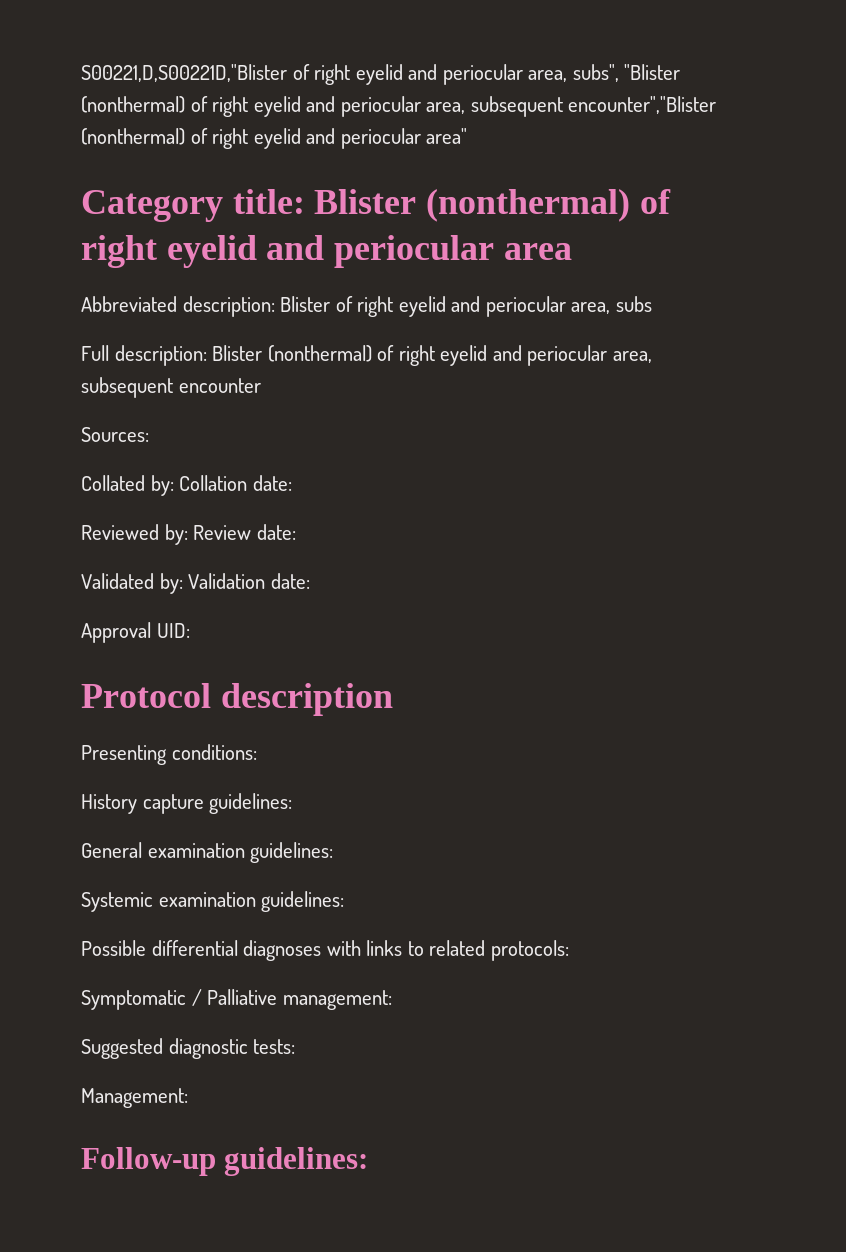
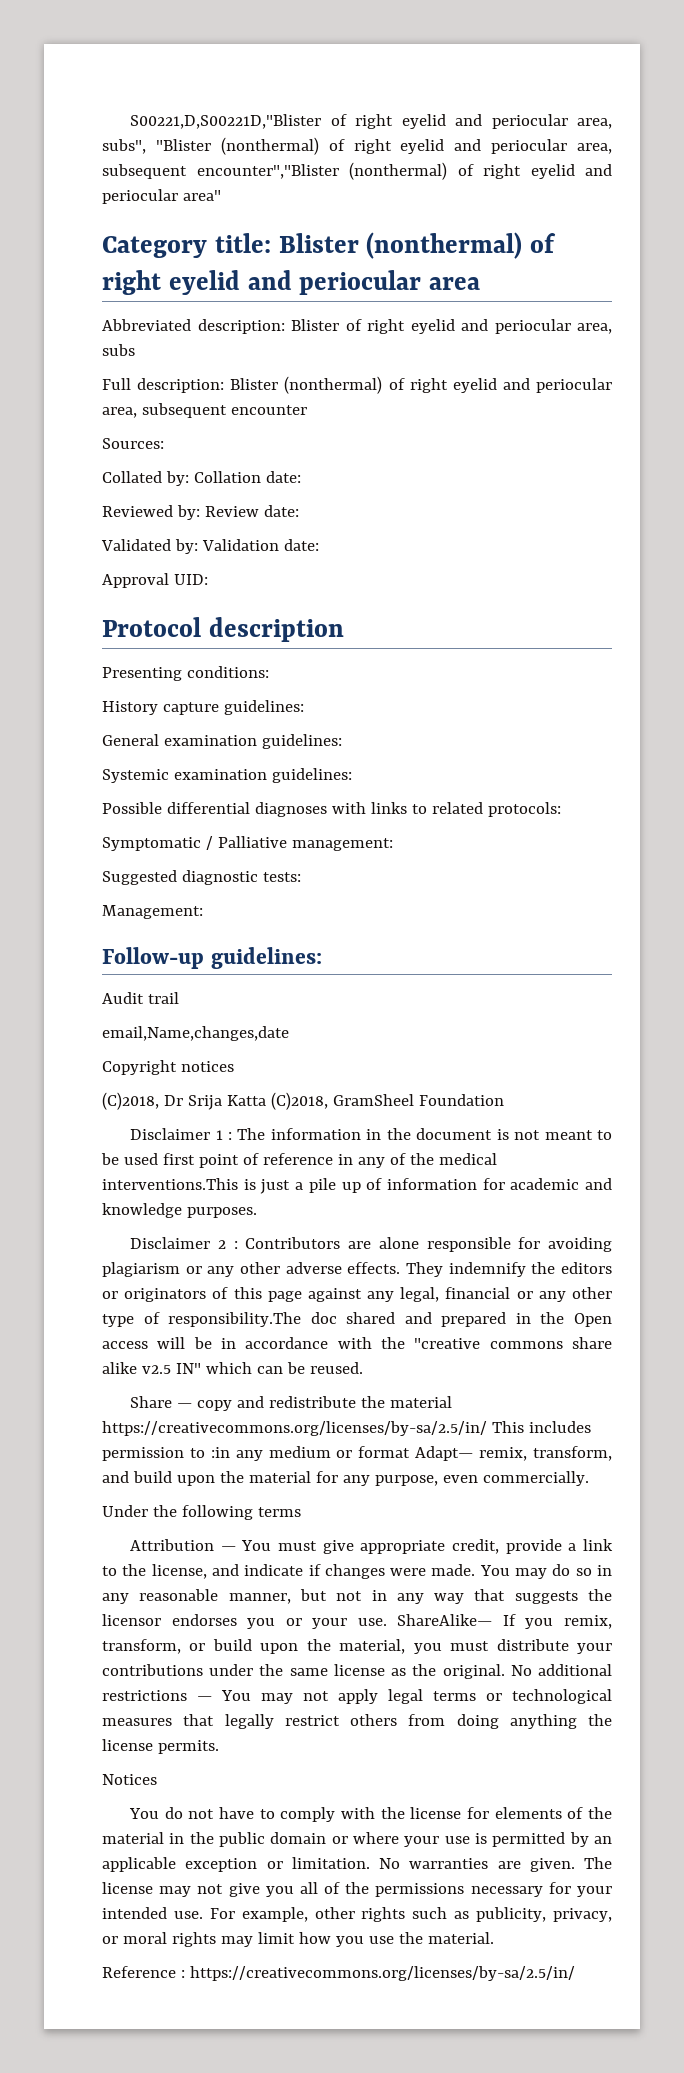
(369, 1161) none -> [102,992,179,1004] [102,1026,289,1041] [102,1060,234,1075] [102,1092,504,1110] [130,1128,612,1140] [101,1153,497,1168] [102,1178,612,1194] [102,1203,257,1218] [130,1237,612,1252] [102,1262,612,1277] [102,1287,612,1302] [102,1312,612,1327] [102,1337,612,1349] [102,1362,363,1374] [130,1396,453,1411] [102,1421,591,1436] [102,1446,612,1461] [102,1471,589,1486] [102,1505,301,1520] [130,1539,613,1554] [102,1564,613,1579] [102,1589,613,1604] [102,1614,612,1629] [102,1639,613,1654] [102,1664,612,1679] [102,1689,612,1704] [102,1714,612,1729] [102,1739,219,1754] [102,1774,157,1785] [129,1807,613,1822] [102,1832,612,1847] [102,1857,612,1872] [102,1882,612,1897] [102,1907,613,1922] [102,1932,494,1947] [102,1966,575,1981] // Audit trail // email,Name,changes,date // Copyright notices // (C)2018, Dr Srija Katta (C)2018, GramSheel Foundation // Disclaimer 1 : The information in the document is not meant to be used first point of reference in any of the medical interventions.This is just a pile up of information for academic and knowledge purposes. // Disclaimer 2 : Contributors are alone responsible for avoiding plagiarism or any other adverse effects. They indemnify the editors or originators of this page against any legal, financial or any other type of responsibility.The doc shared and prepared in the Open access will be in accordance with the "creative commons share alike v2.5 IN" which can be reused. // Share — copy and redistribute the material https://creativecommons.org/licenses/by-sa/2.5/in/ This includes permission to :in any medium or format Adapt— remix, transform, and build upon the material for any purpose, even commercially. // Under the following terms // Attribution — You must give appropriate credit, provide a link to the license, and indicate if changes were made. You may do so in any reasonable manner, but not in any way that suggests the licensor endorses you or your use. ShareAlike— If you remix, transform, or build upon the material, you must distribute your contributions under the same license as the original. No additional restrictions — You may not apply legal terms or technological measures that legally restrict others from doing anything the license permits. // Notices // You do not have to comply with the license for elements of the material in the public domain or where your use is permitted by an applicable exception or limitation. No warranties are given. The license may not give you all of the permissions necessary for your intended use. For example, other rights such as publicity, privacy, or moral rights may limit how you use the material. // Reference : https://creativecommons.org/licenses/by-sa/2.5/in/

